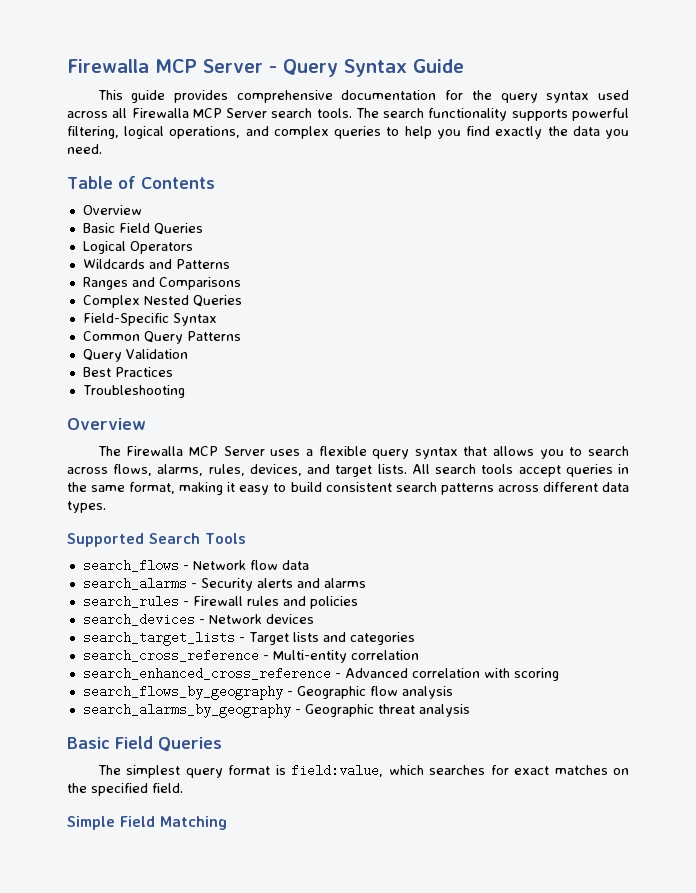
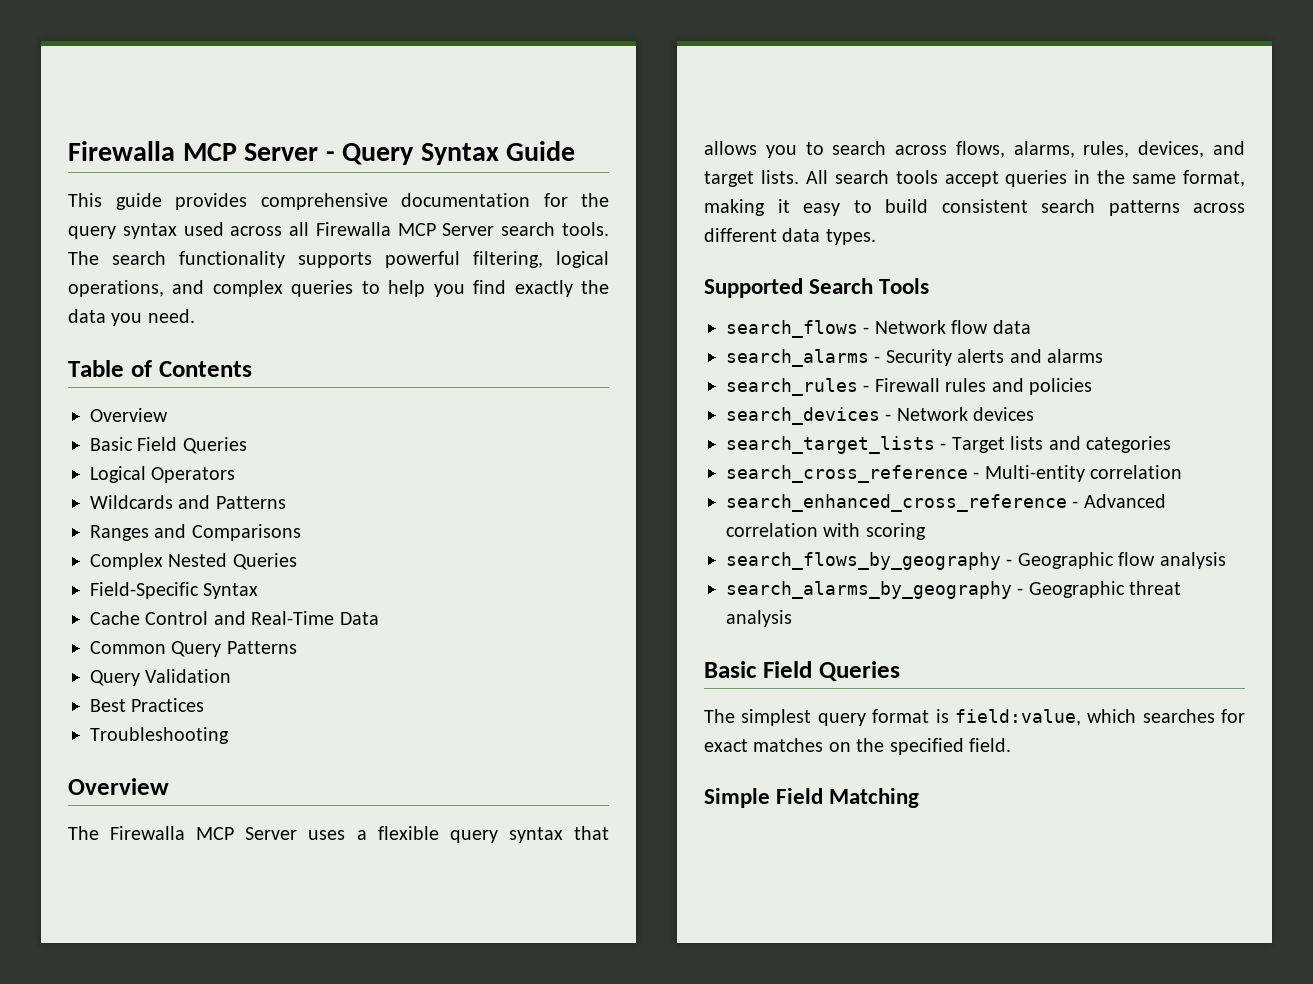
(217, 319) none -> [90,611,379,625] // Cache Control and Real-Time Data

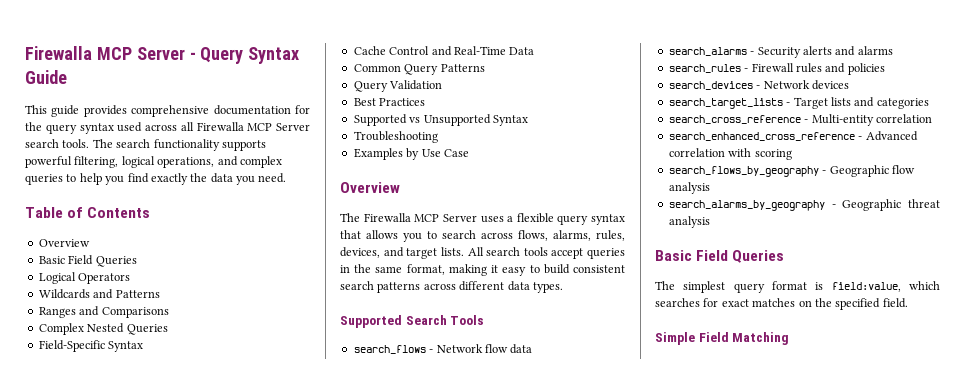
[90,727,229,744] Troubleshooting -> [353,114,528,126] [353,131,438,143] [353,148,469,160] Supported vs Unsupported Syntax // Troubleshooting // Examples by Use Case

